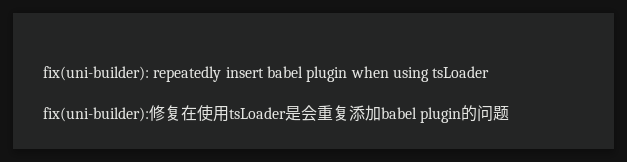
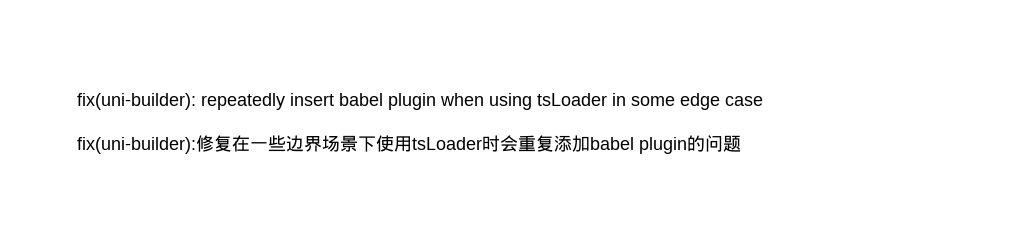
(490, 72) none -> [612,93,763,110] in some edge case
(197, 113) none -> [250,135,376,152] 一些边界场景下
[285,106,301,121] 是 -> [482,135,500,152] 时

